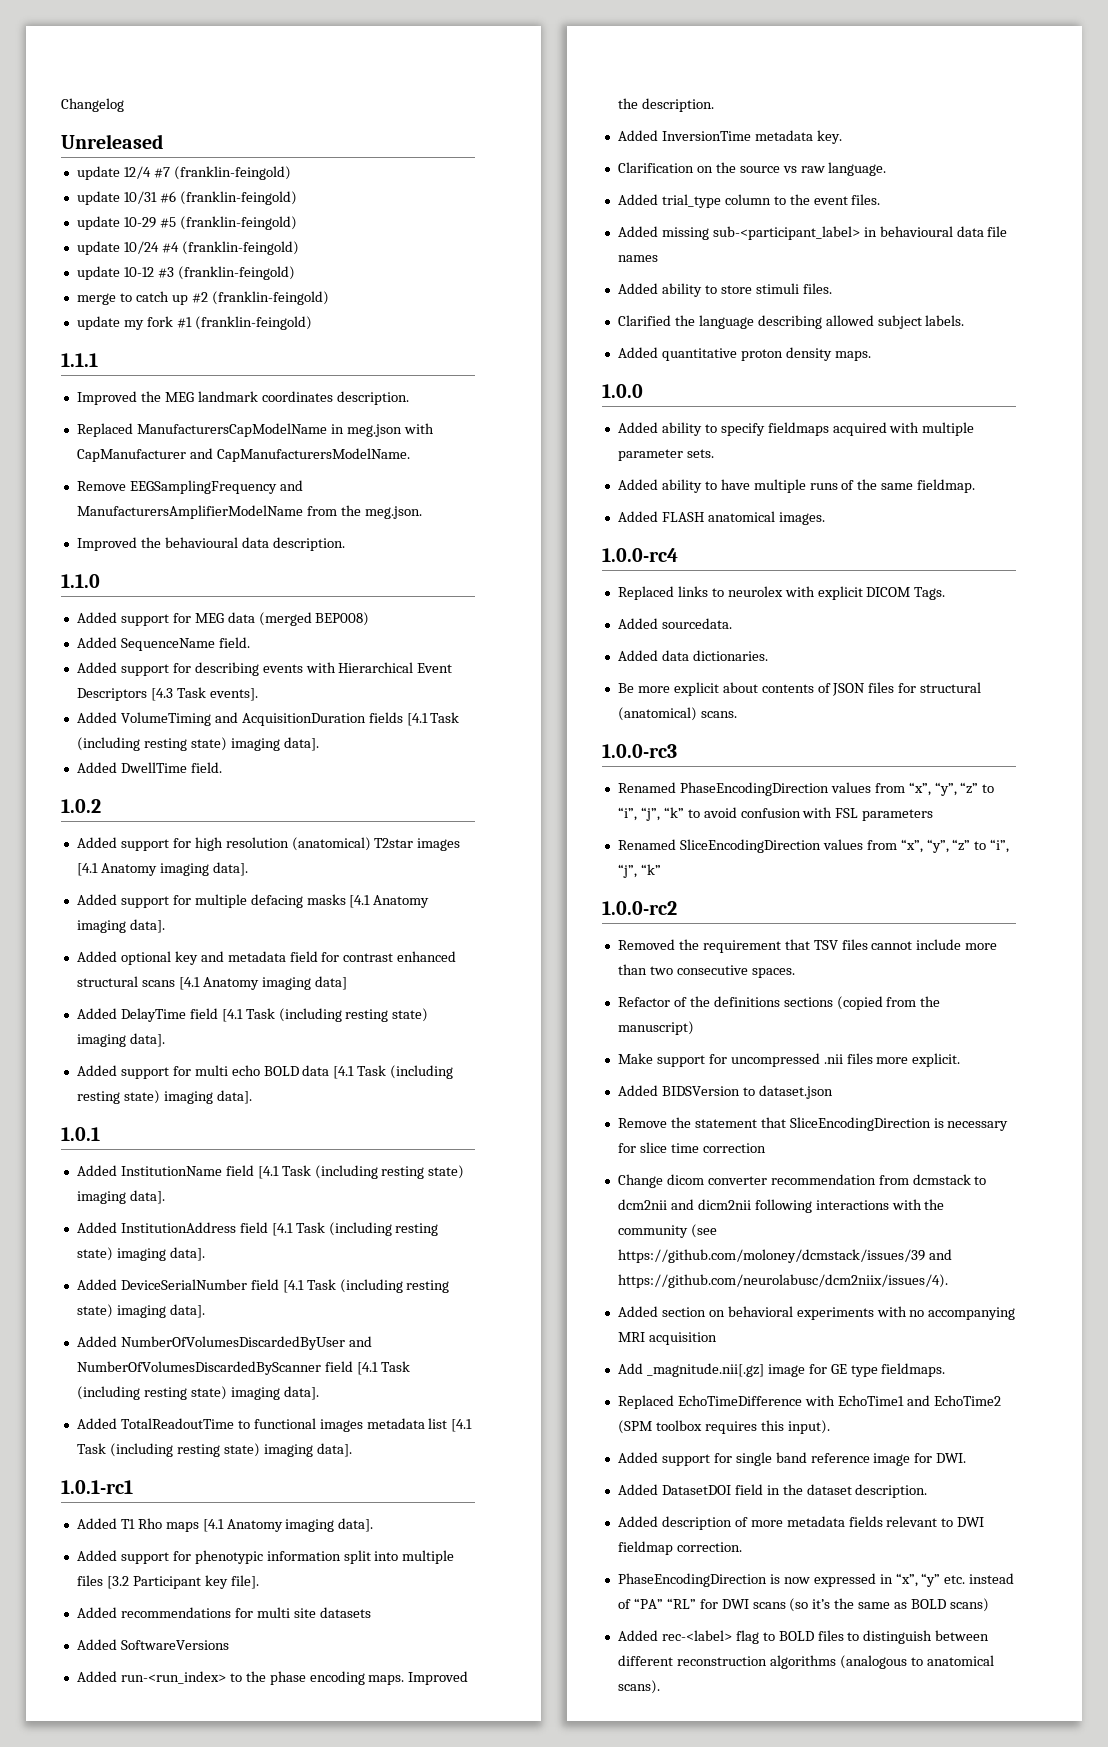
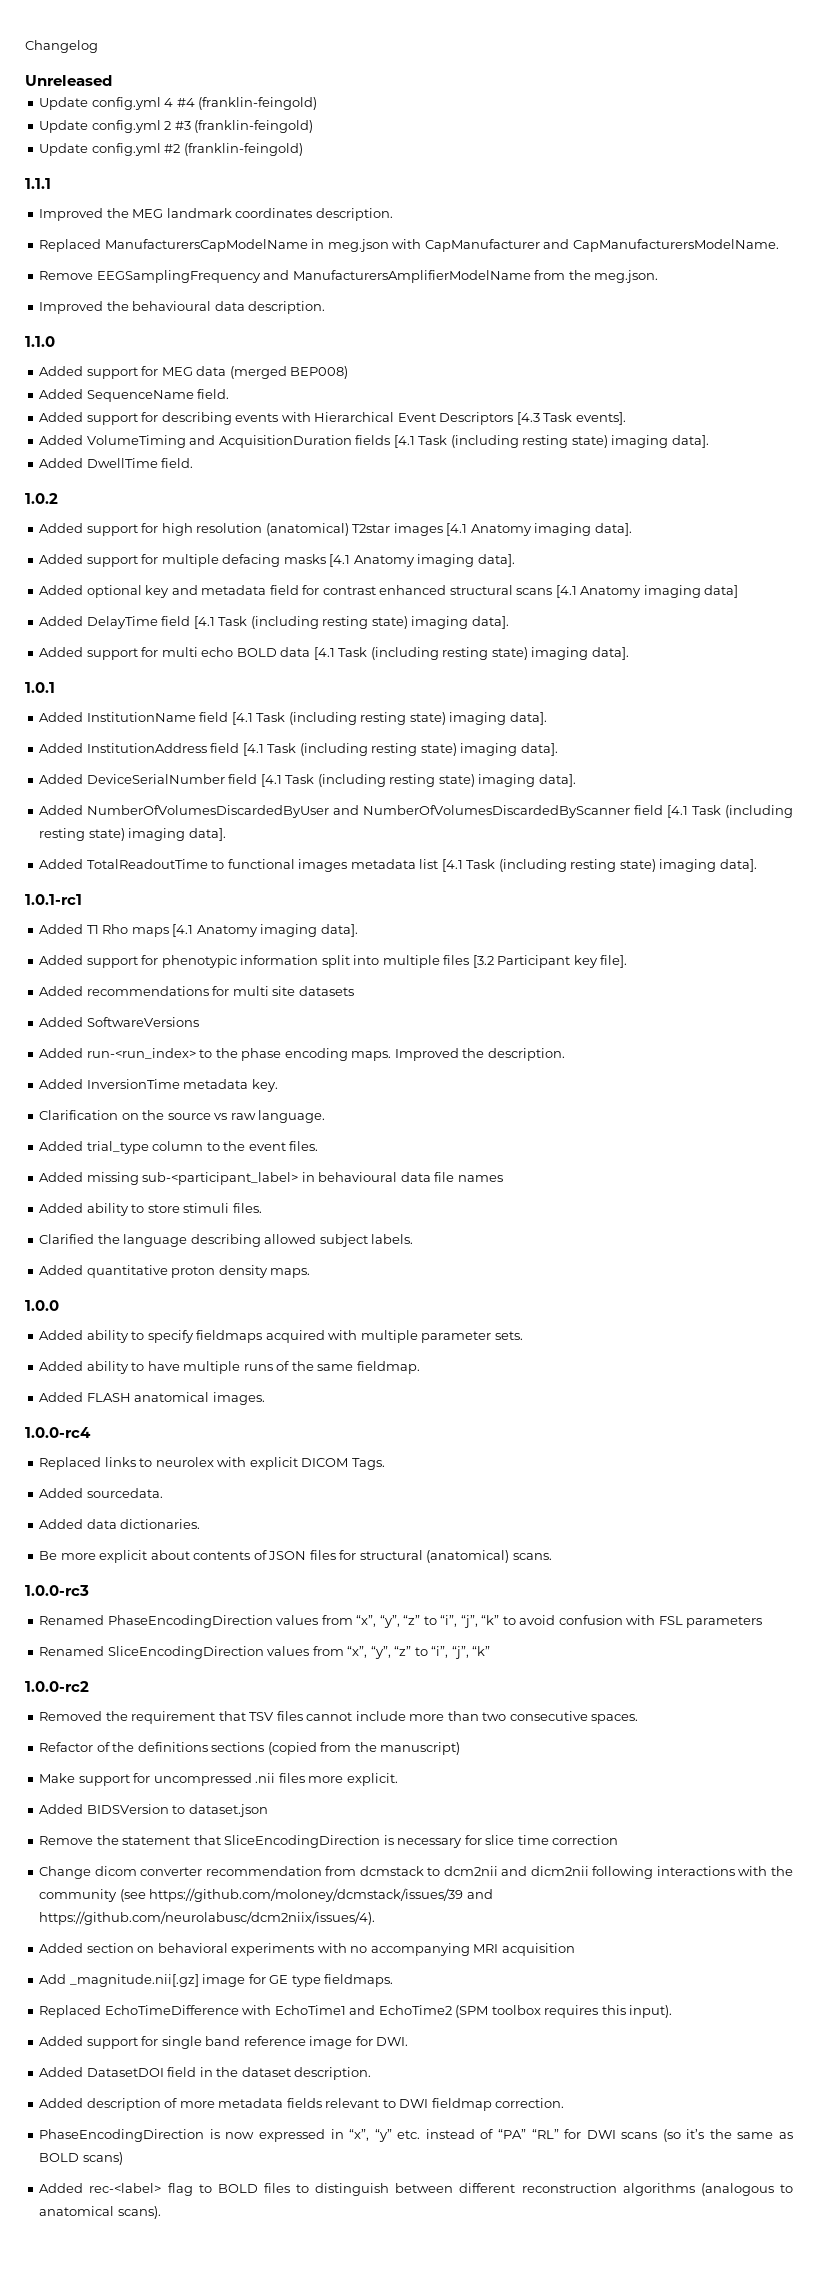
[76,166,291,180] [76,191,297,205] [76,216,297,230] [76,241,159,255] update 12/4 #7 (franklin-feingold) // update 10/31 #6 (franklin-feingold) // update 10-29 #5 (franklin-feingold) // update 10/24 -> [39,97,174,110] Update config.yml 4
[76,266,154,280] update 10-12 -> [39,120,172,133] Update config.yml 2
[76,291,329,305] [76,316,192,330] merge to catch up #2 (franklin-feingold) // update my fork #1 -> [39,143,181,156] Update config.yml #2

